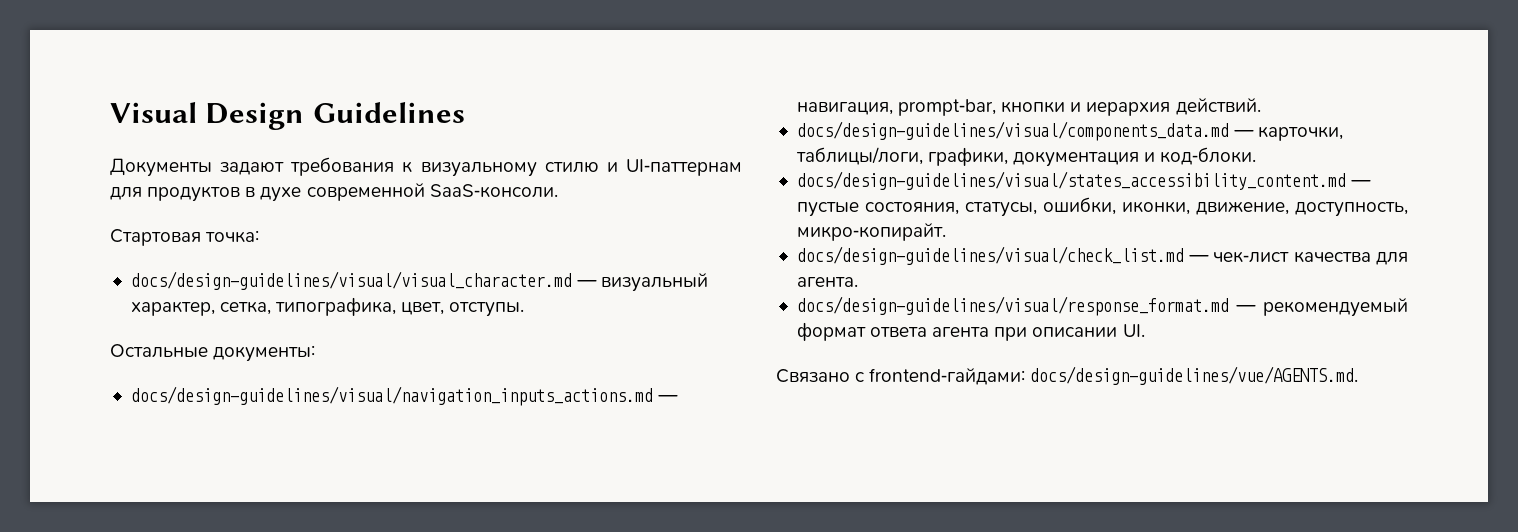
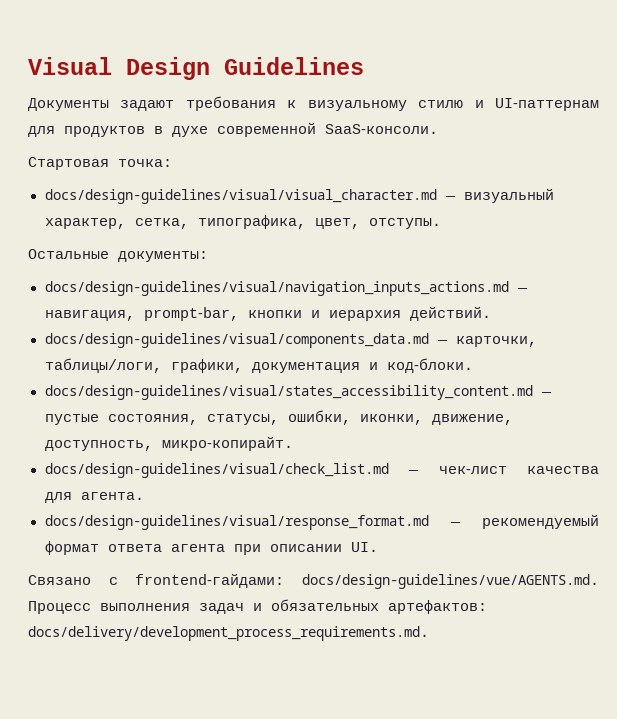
(1359, 375) none -> [28,599,487,614] [28,626,429,641] Процесс выполнения задач и обязательных артефактов: docs/delivery/development_process_requirements.md.

